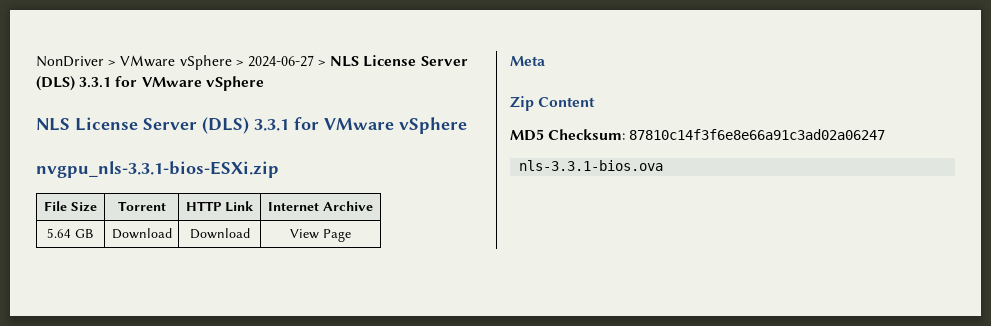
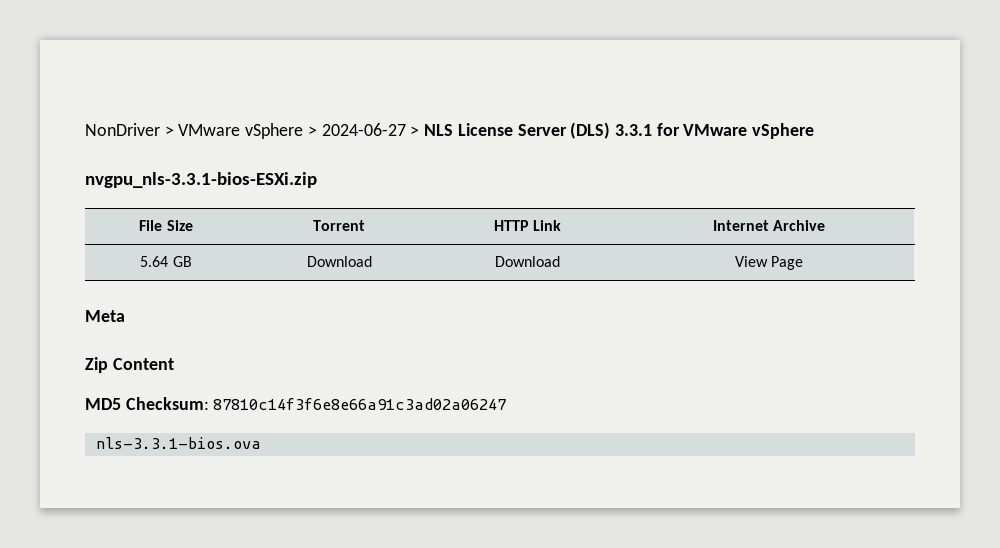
[36,117,467,134] // NLS License Server (DLS) 3.3.1 for VMware vSphere -> (815, 131) none

